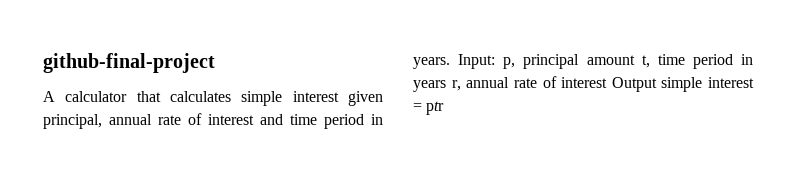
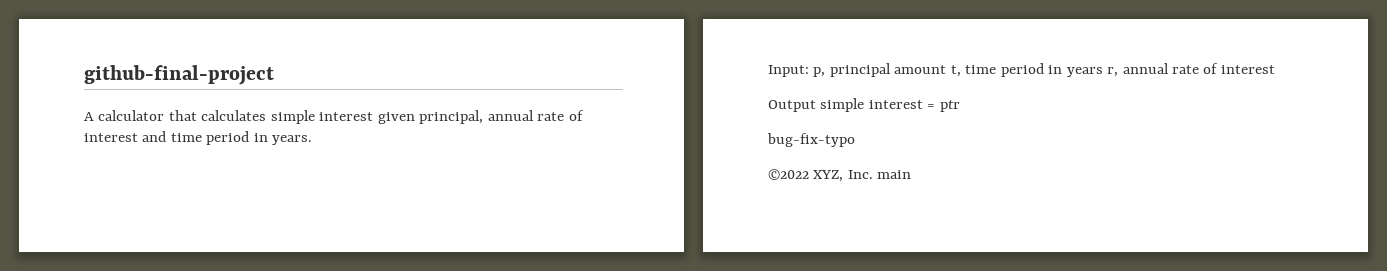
(450, 63) none -> (313, 140) //
(608, 82) none -> (1275, 69) //
(445, 108) none -> [767,133,855,147] [768,169,912,182] // bug-fix-typo // ©2022 XYZ, Inc. main

